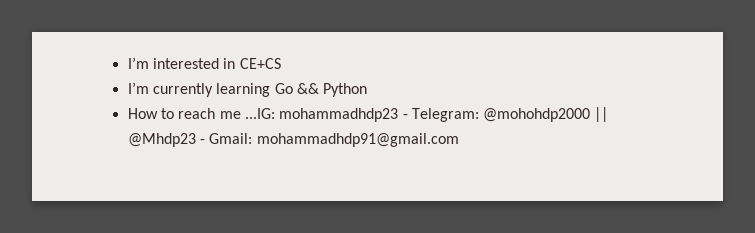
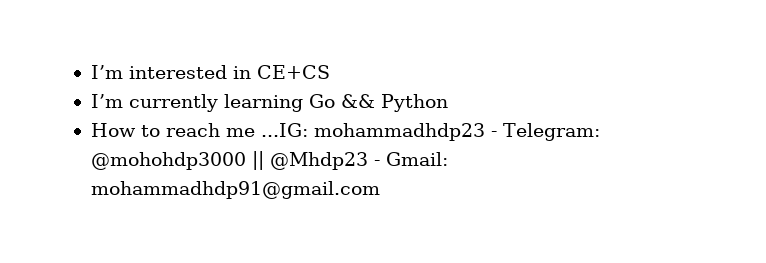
[483,108,591,122] @mohohdp2000 -> [90,152,246,170] @mohohdp3000

